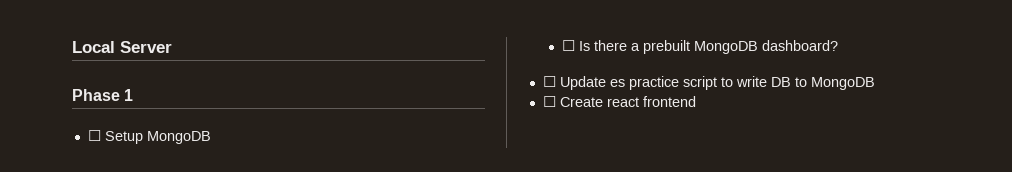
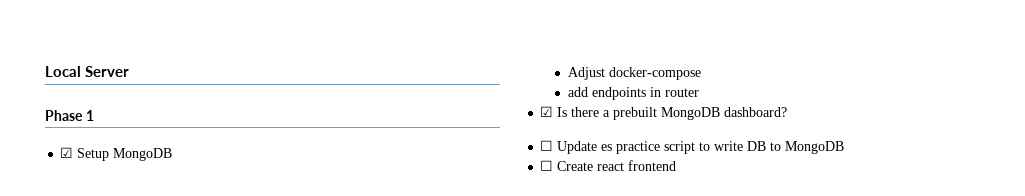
[87,130,101,141] ☐ -> [60,147,74,158] ☑
[562,40,576,51] ☐ -> [567,67,701,80] [567,87,699,100] [540,106,554,117] Adjust docker-compose // add endpoints in router // ☑

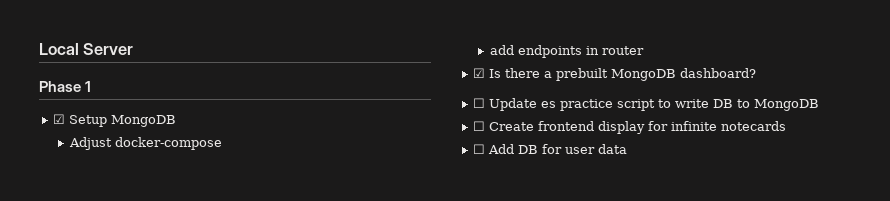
[597,160,677,171] react frontend -> [538,121,787,134] [473,144,628,154] frontend display for infinite notecards // ☐ Add DB for user data

